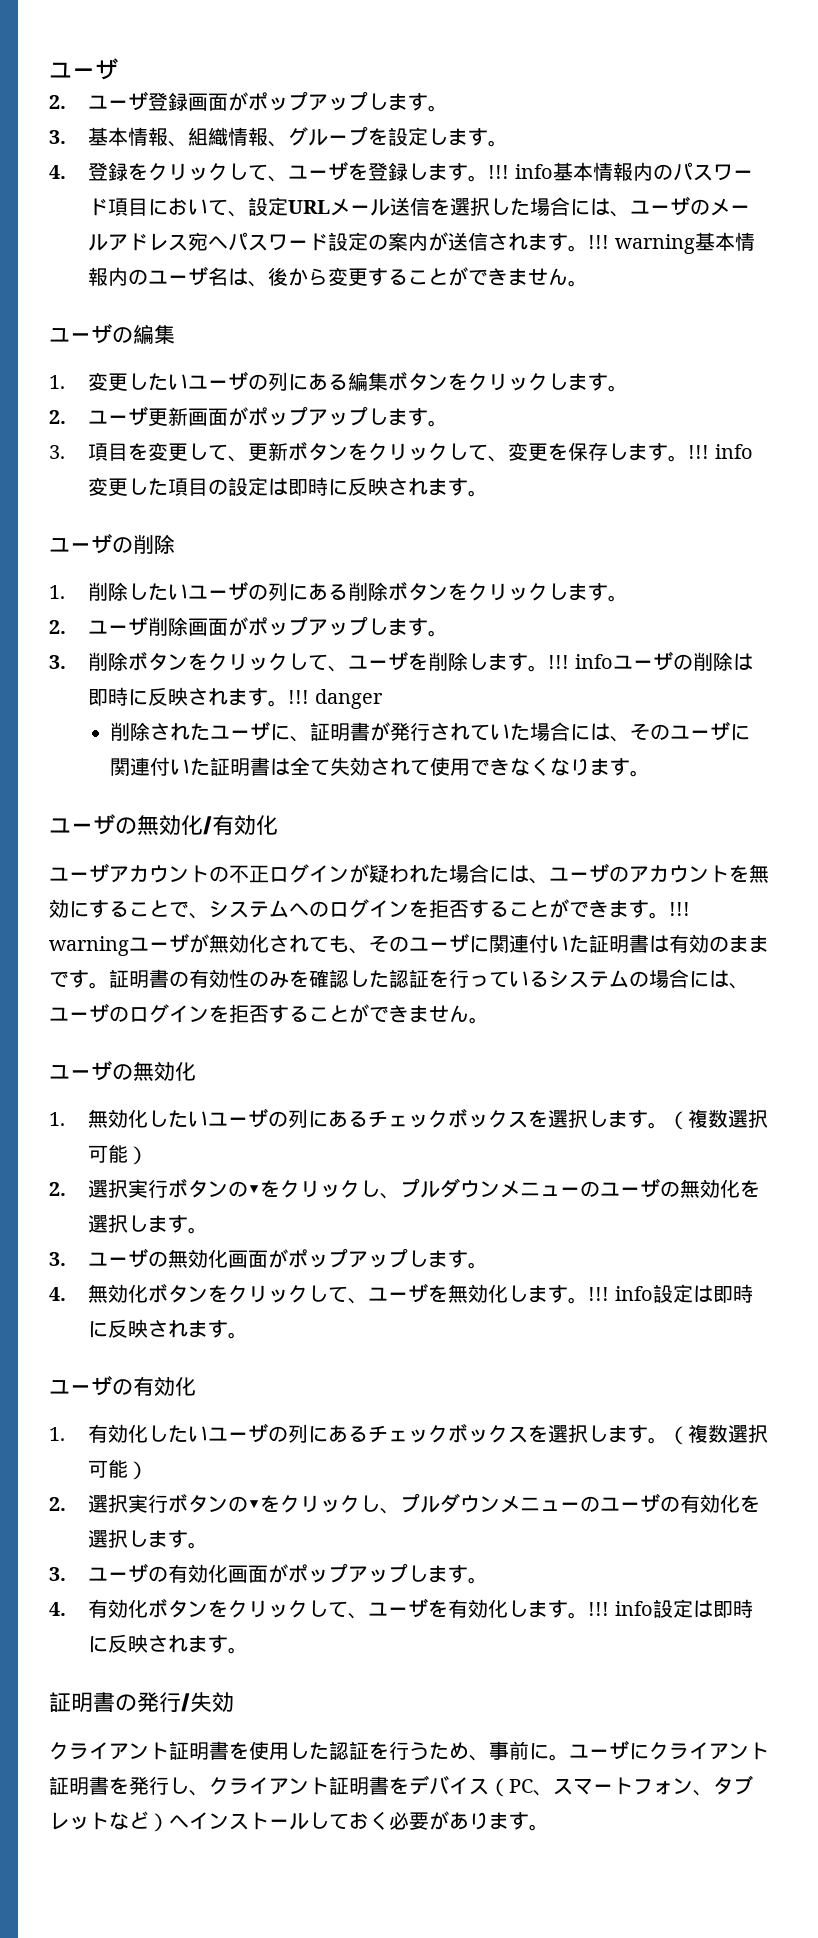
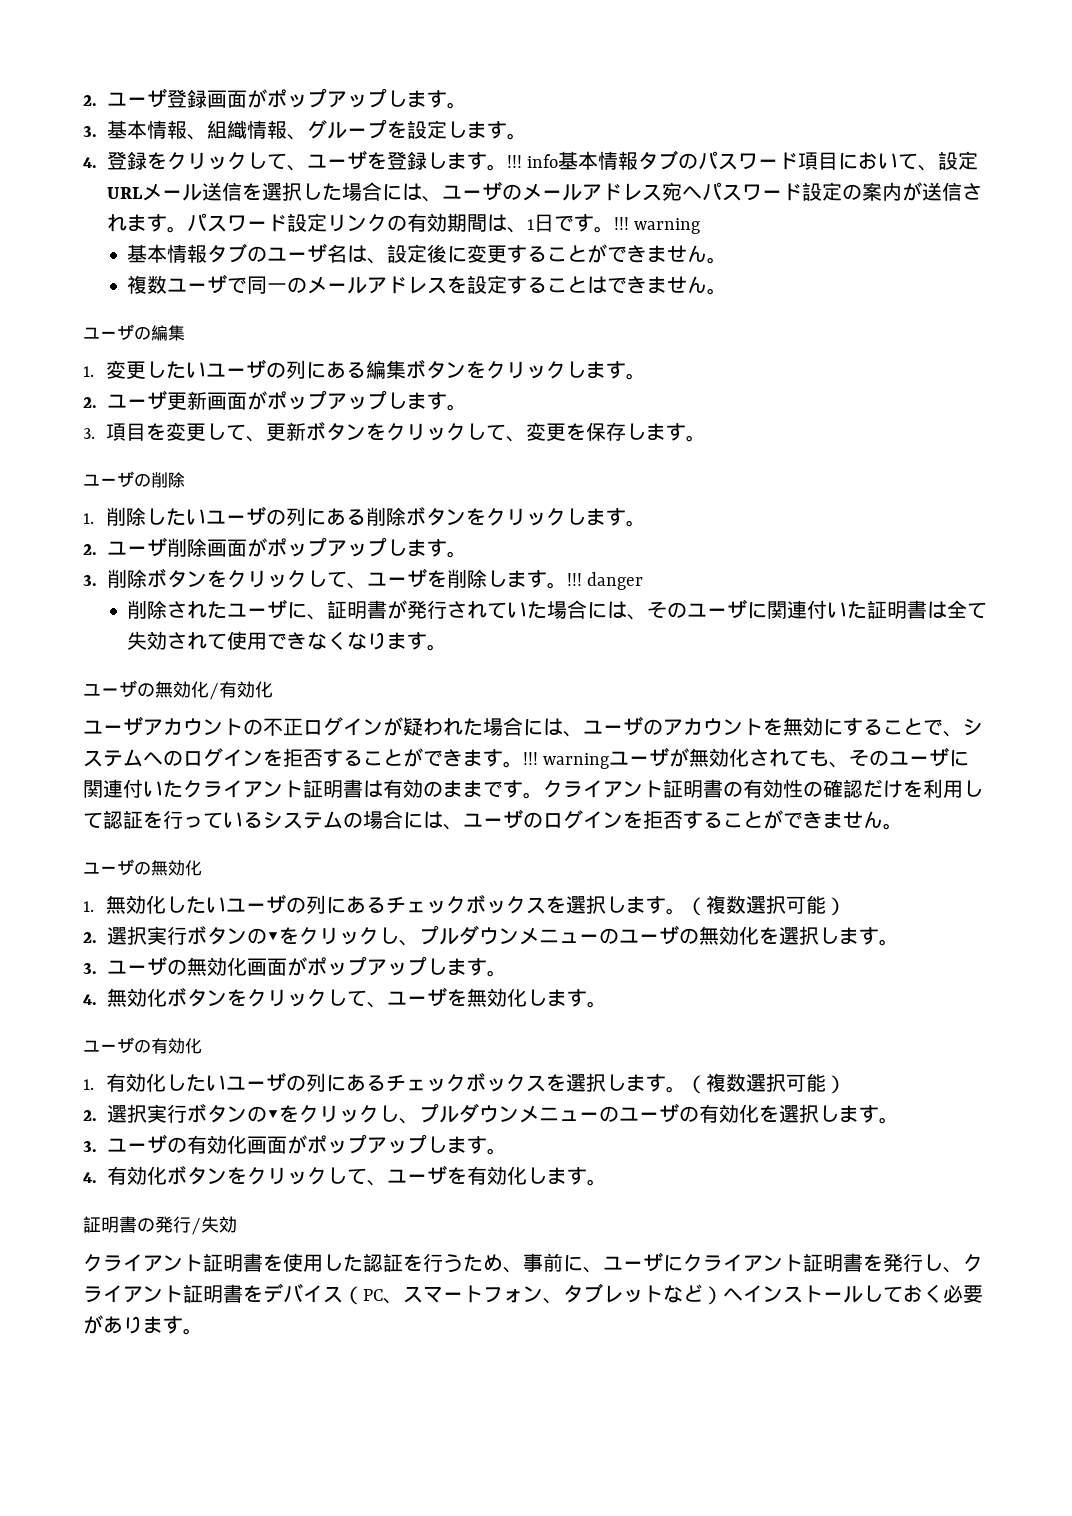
[49,58,118,80] ユーザ // -> (83, 100) none
[632,162,653,181] 内 -> [638,150,679,170] タブ
[588,232,755,254] [88,267,129,286] !!! warning基本情報内 -> [186,213,701,234] [127,243,248,263] パスワード設定リンクの有効期間は、1日です。!!! warning // 基本情報タブ
[268,267,329,286] 後から -> [387,244,468,263] 設定後に
(589, 283) none -> [127,274,728,295] // 複数ユーザで同一のメールアドレスを設定することはできません。
[688,444,753,459] [88,477,489,497] !!! info変更した項目の設定は即時に反映されます。 -> (706, 438) none
[574,651,753,671] [88,687,310,707] infoユーザの削除は即時に反映されます。!!! -> (582, 579) none
(589, 944) none -> [183,780,303,798] クライアント
(109, 985) none -> [543,780,663,798] クライアント
[269,969,389,988] みを確認した -> [823,779,983,798] [83,812,103,829] 確認だけを利用して
[588,1284,753,1303] [88,1319,249,1339] !!! info設定は即時に反映されます。 -> (607, 1004) none
[588,1599,753,1618] [88,1634,249,1654] !!! info設定は即時に反映されます。 -> (607, 1182) none
[549,1754,569,1761] 。 -> [583,1267,603,1273] 、

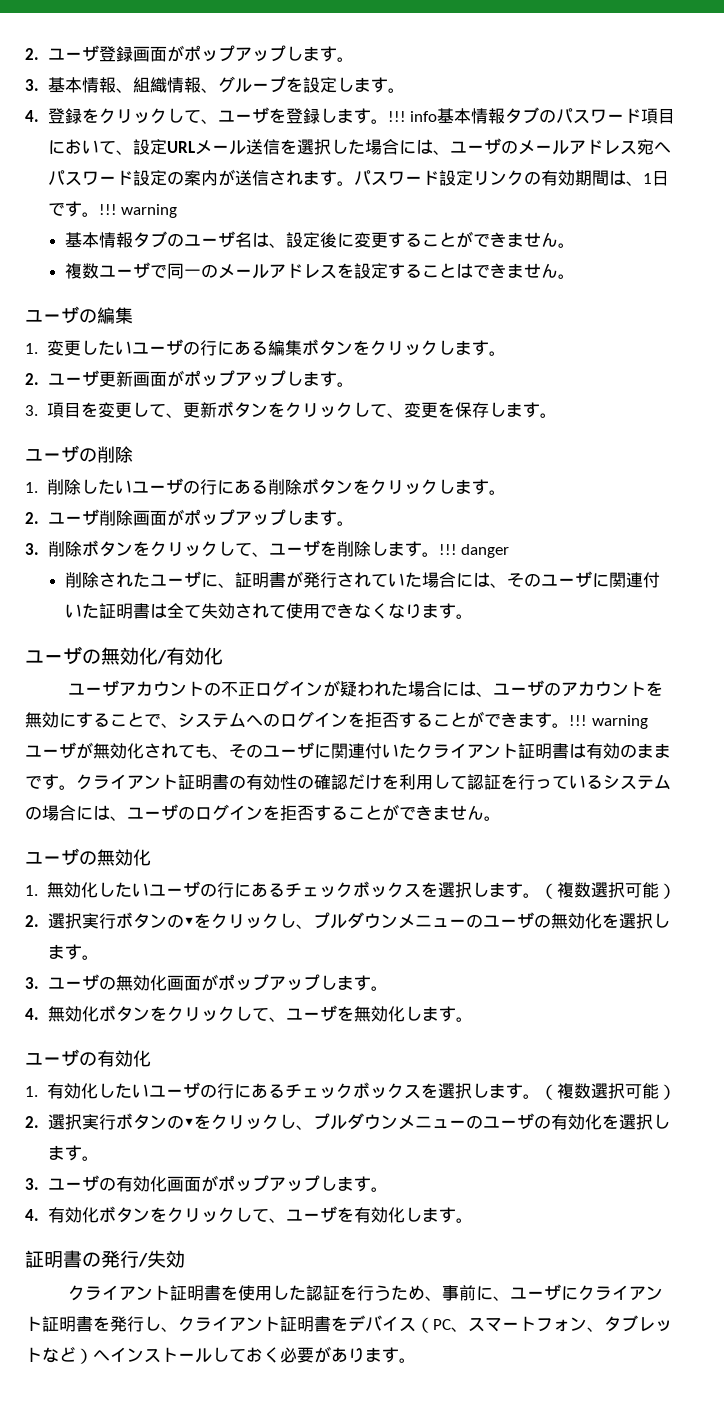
[285,360,306,379] 列 -> [199,340,217,356] 行
[285,507,306,526] 列 -> [199,479,217,495] 行
[305,895,326,914] 列 -> [216,882,234,898] 行
[305,1073,326,1092] 列 -> [216,1083,234,1099] 行

